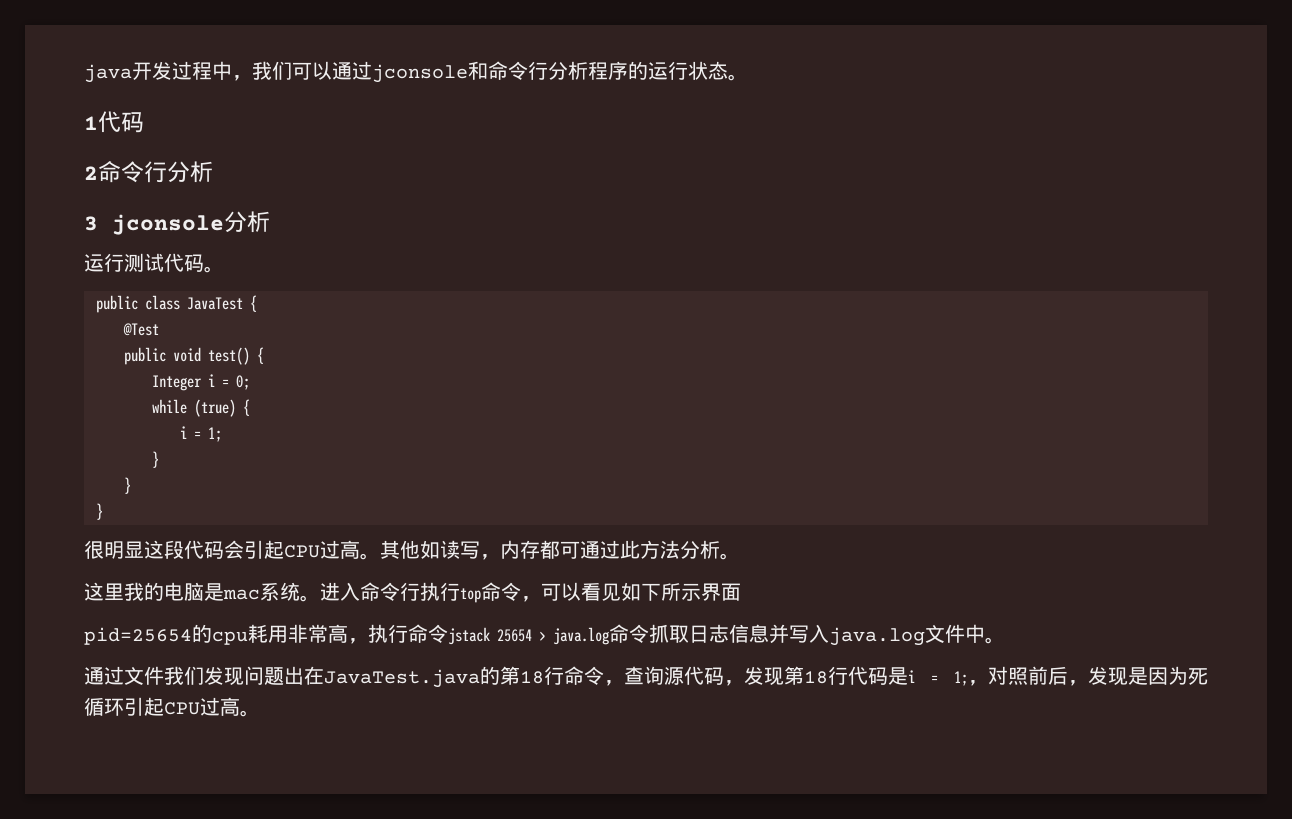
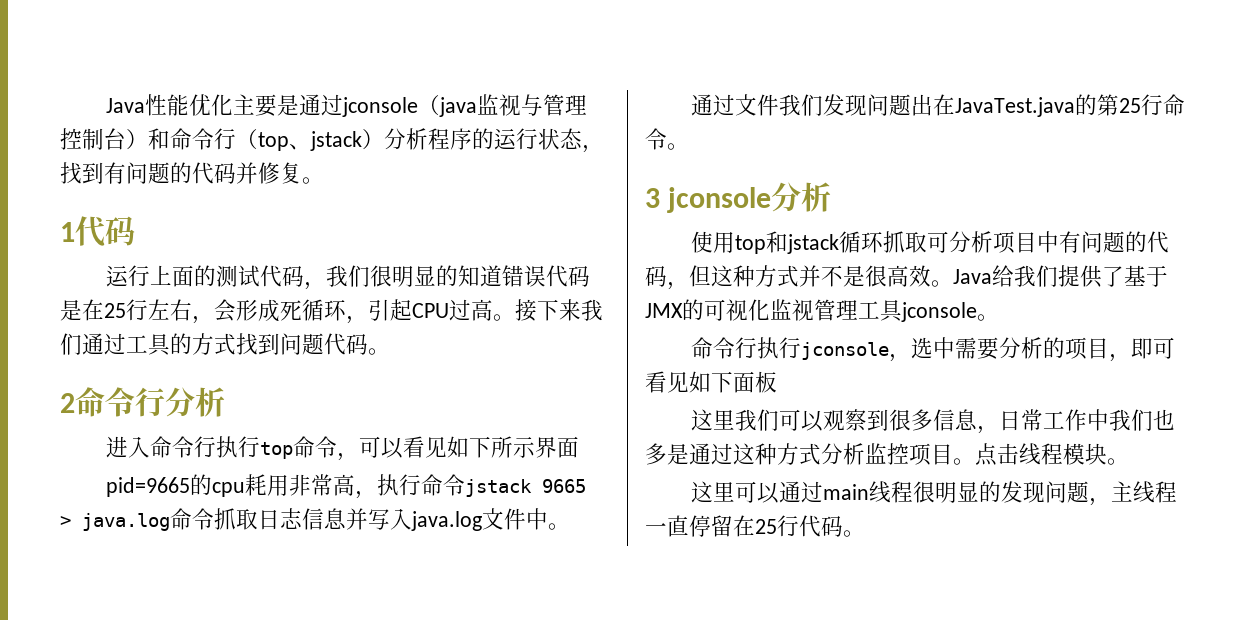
[84,61,548,83] java开发过程中，我们可以通过jconsole和命令行 -> [106,94,588,117] [60,128,384,151] Java性能优化主要是通过jconsole（java监视与管理控制台）和命令行（top、jstack）
[728,74,748,81] [84,111,144,133] [84,161,213,183] [84,211,270,235] [84,253,224,273] [96,295,257,313] [123,323,159,336] [124,347,264,365] [152,374,250,391] [152,399,250,417] [180,426,222,442] [152,451,159,468] [124,477,131,494] [96,503,103,520] [84,540,740,560] [84,582,320,602] 。 // 1代码 // 2命令行分析 // 3 jconsole分析 // 运行测试代码。 // public class JavaTest { // @Test // public void test() { // Integer i = 0; // while (true) { // i = 1; // } // } // } // 很明显这段代码会引起CPU过高。其他如读写，内存都可通过此方法分析。 // 这里我的电脑是mac系统。 -> [582,145,604,153] [60,162,324,184] [60,216,135,247] [106,265,591,290] [60,299,603,324] [60,333,390,356] [60,387,225,417] ，找到有问题的代码并修复。 // 1代码 // 运行上面的测试代码，我们很明显的知道错误代码是在25行左右，会形成死循环，引起CPU过高。接下来我们通过工具的方式找到问题代码。 // 2命令行分析 //
[84,627,192,645] pid=25654 -> [106,477,191,497] pid=9665
[497,629,532,642] 25654 -> [542,479,587,493] 9665
[520,666,1208,686] [84,697,240,716] 18行命令，查询源代码，发现第18行代码是i = 1;，对照前后，发现是因为死循环引起CPU过高 -> [1119,94,1186,116] [645,128,689,150] [645,182,832,213] [691,231,1170,254] [645,265,1168,290] [645,299,999,322] [691,337,1176,362] [645,371,777,393] [691,409,1176,434] [645,443,1129,466] [691,481,1178,506] [645,515,843,537] 25行命令。 // 3 jconsole分析 // 使用top和jstack循环抓取可分析项目中有问题的代码，但这种方式并不是很高效。Java给我们提供了基于JMX的可视化监视管理工具jconsole。 // 命令行执行jconsole，选中需要分析的项目，即可看见如下面板 // 这里我们可以观察到很多信息，日常工作中我们也多是通过这种方式分析监控项目。点击线程模块。 // 这里可以通过main线程很明显的发现问题，主线程一直停留在25行代码

